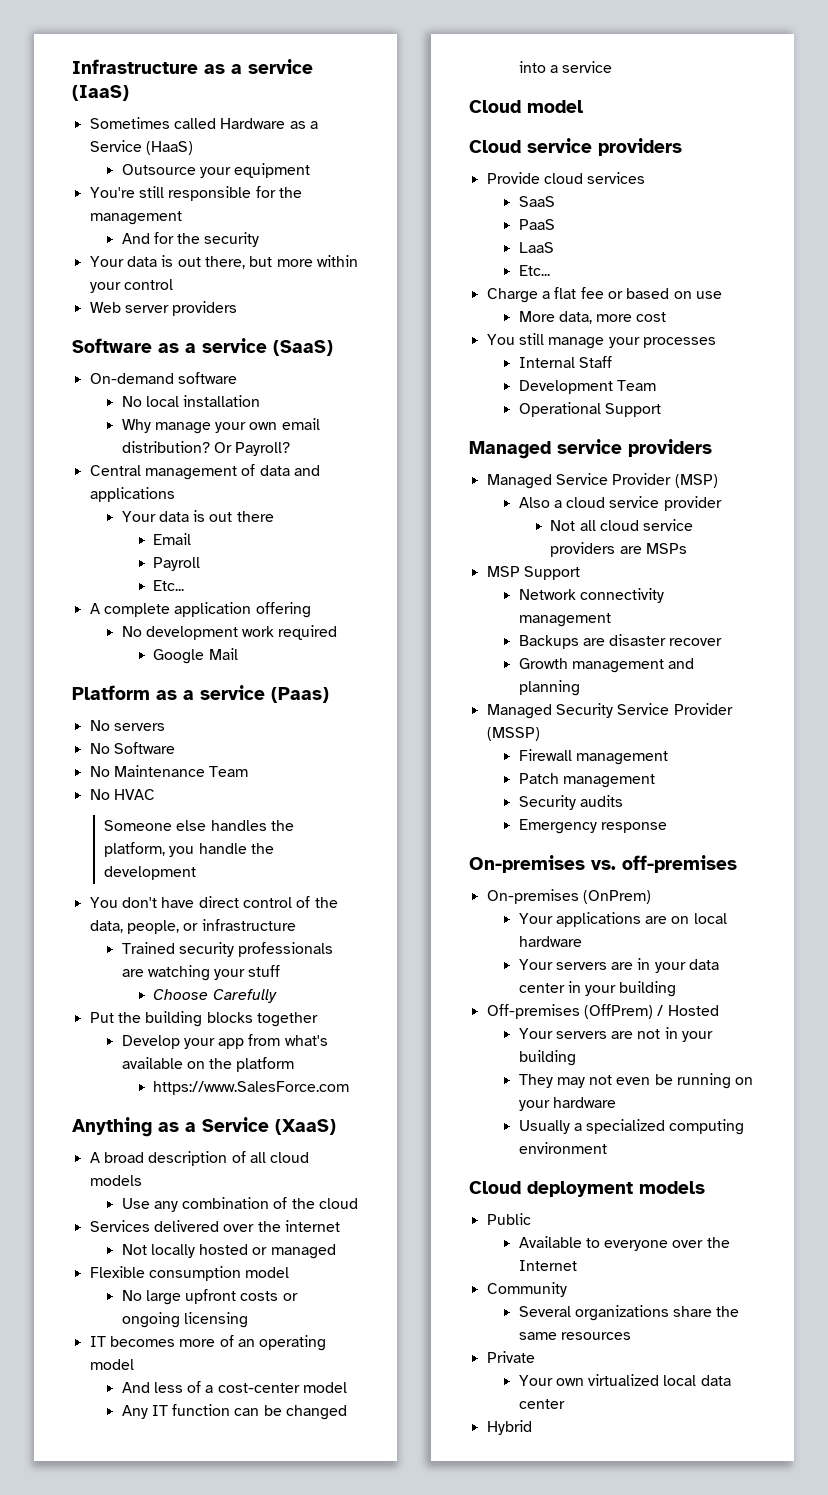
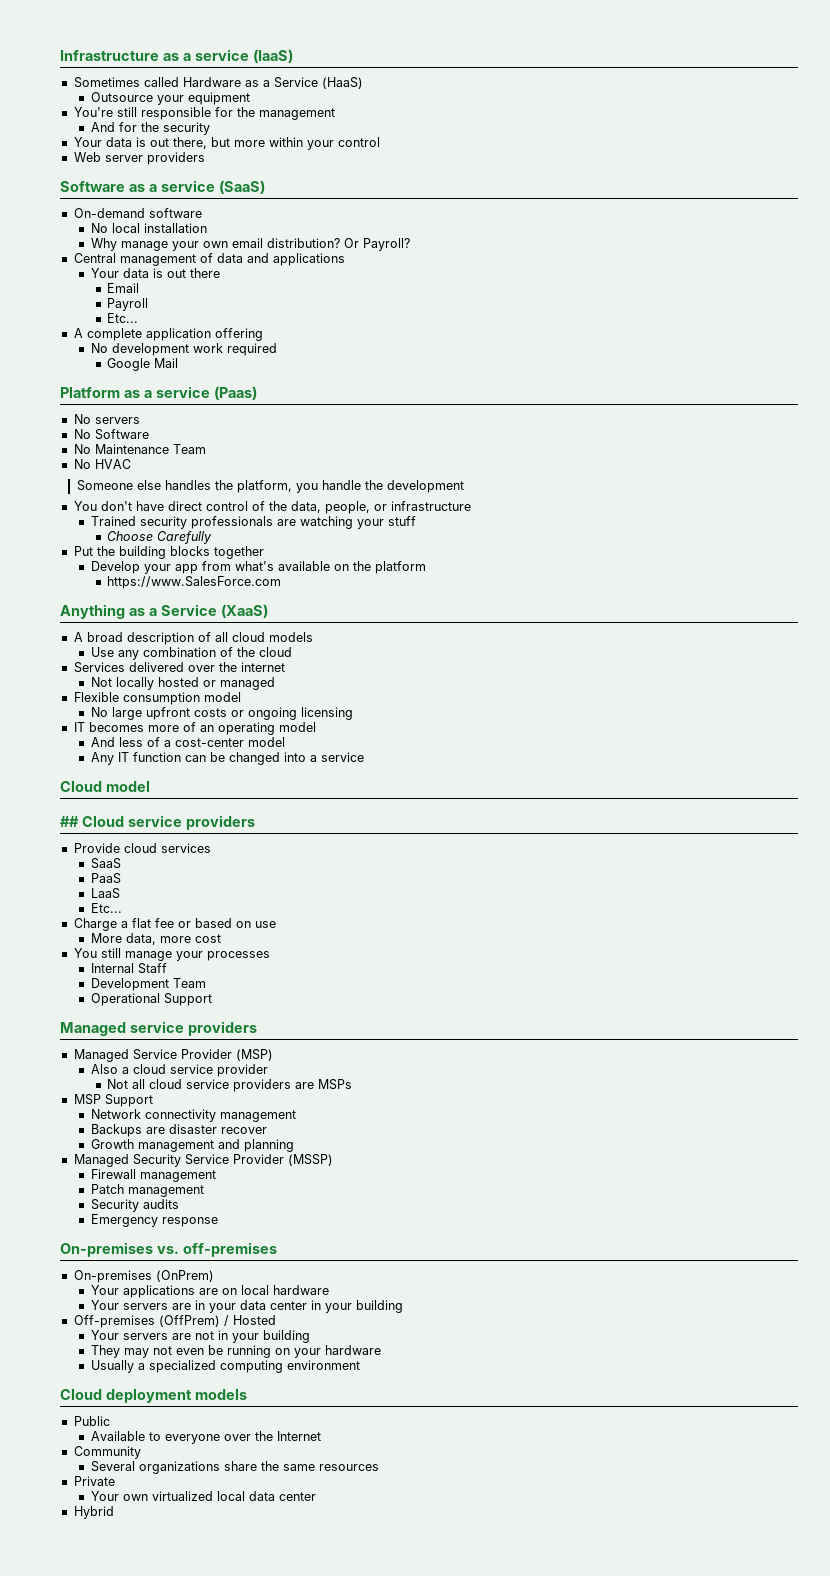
(583, 106) none -> [60,816,79,827] ##

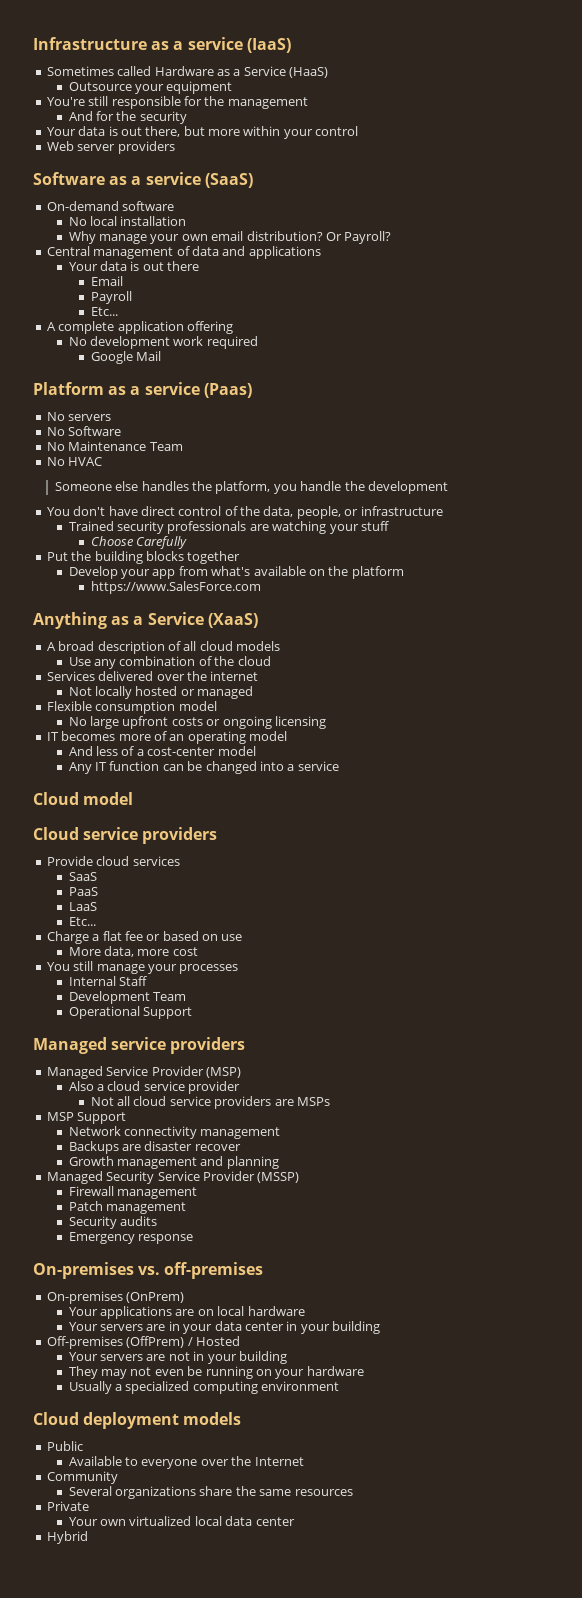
[60,816,79,827] ## -> (134, 798) none

